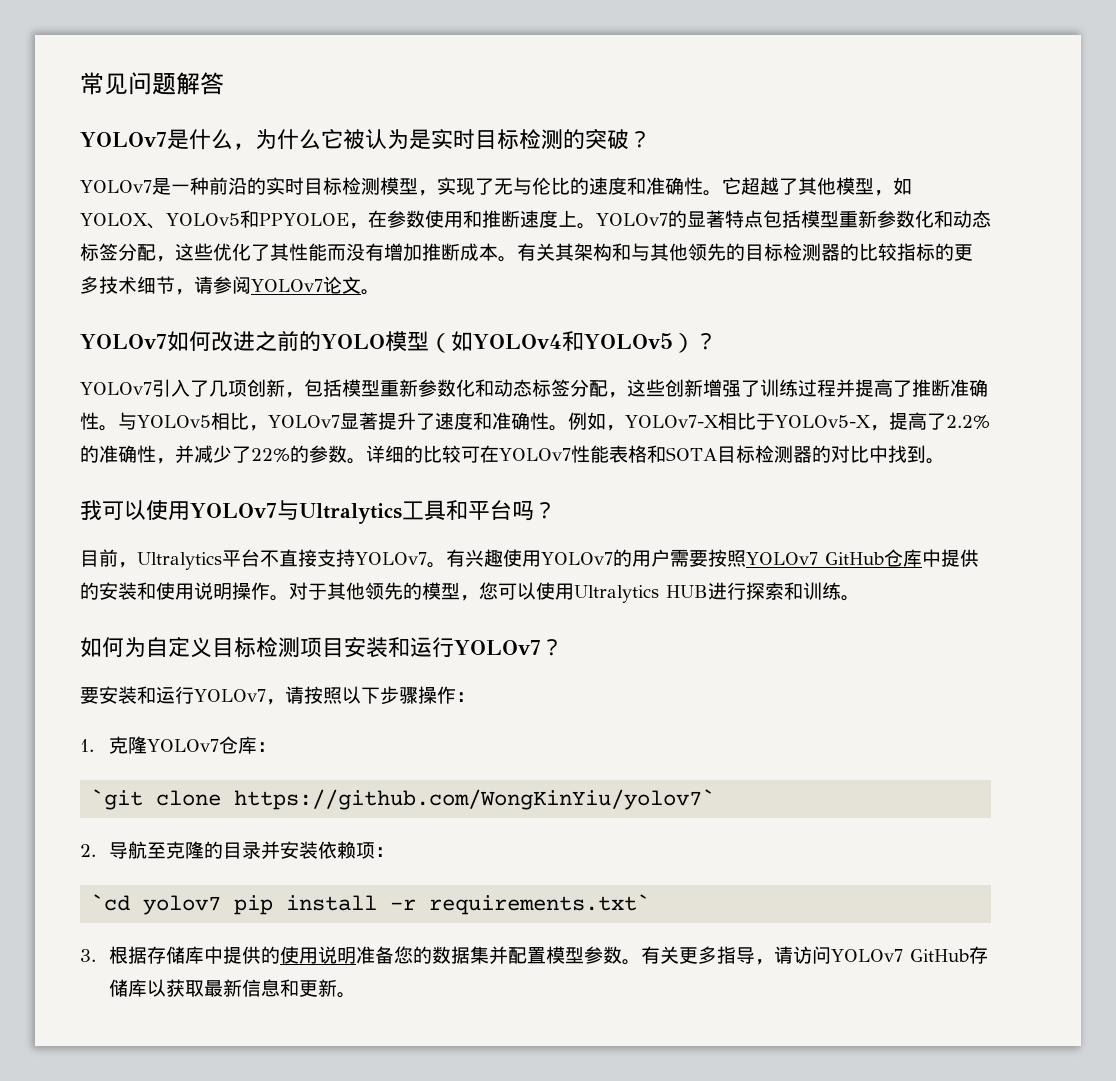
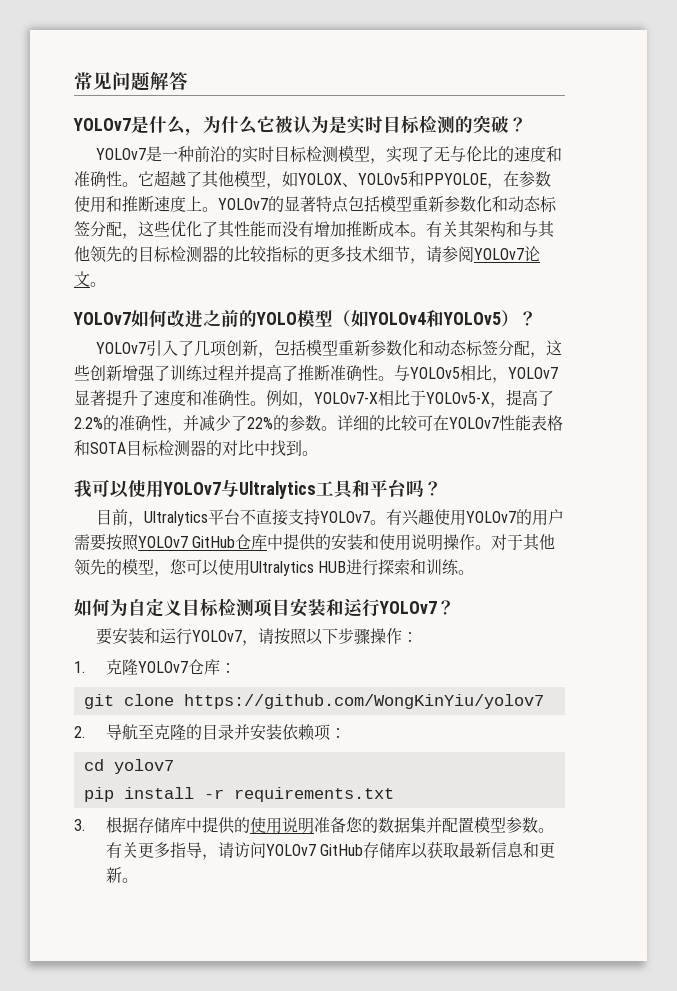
[91,789,716,810] `git clone https://github.com/WongKinYiu/yolov7` -> [83,694,544,709] git clone https://github.com/WongKinYiu/yolov7
[91,894,131,911] `cd -> [83,759,104,771] cd
(222, 905) none -> (174, 766) //
[429,894,651,915] requirements.txt` -> [233,787,394,802] requirements.txt

